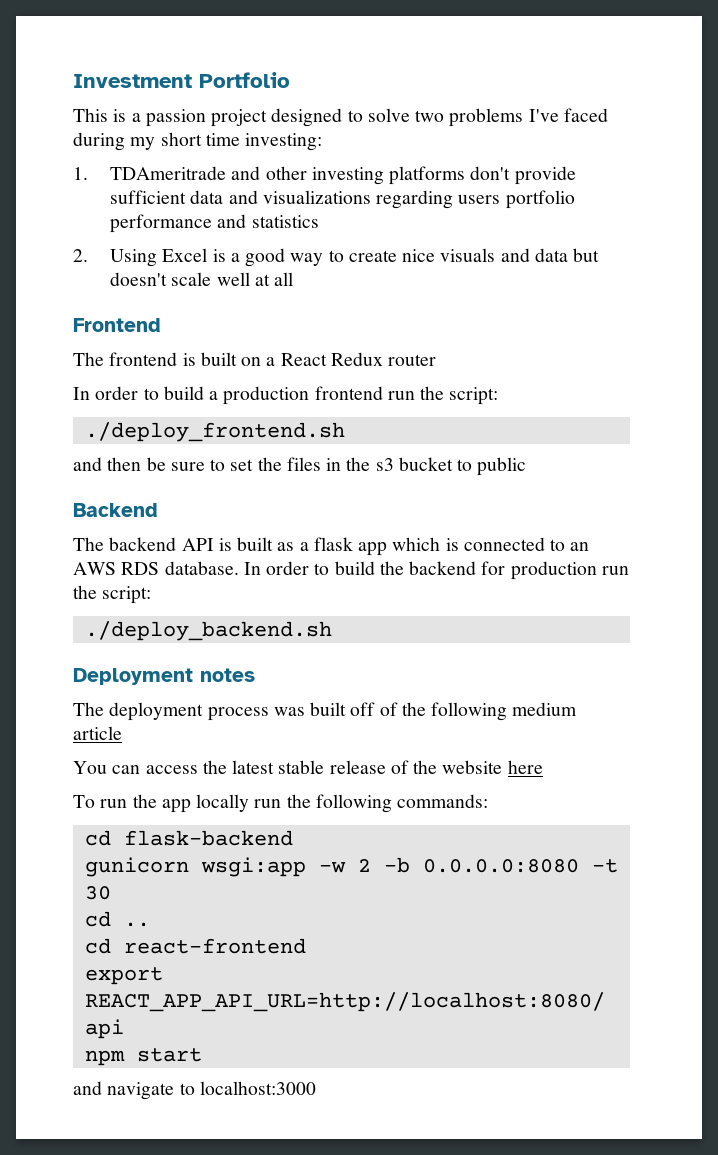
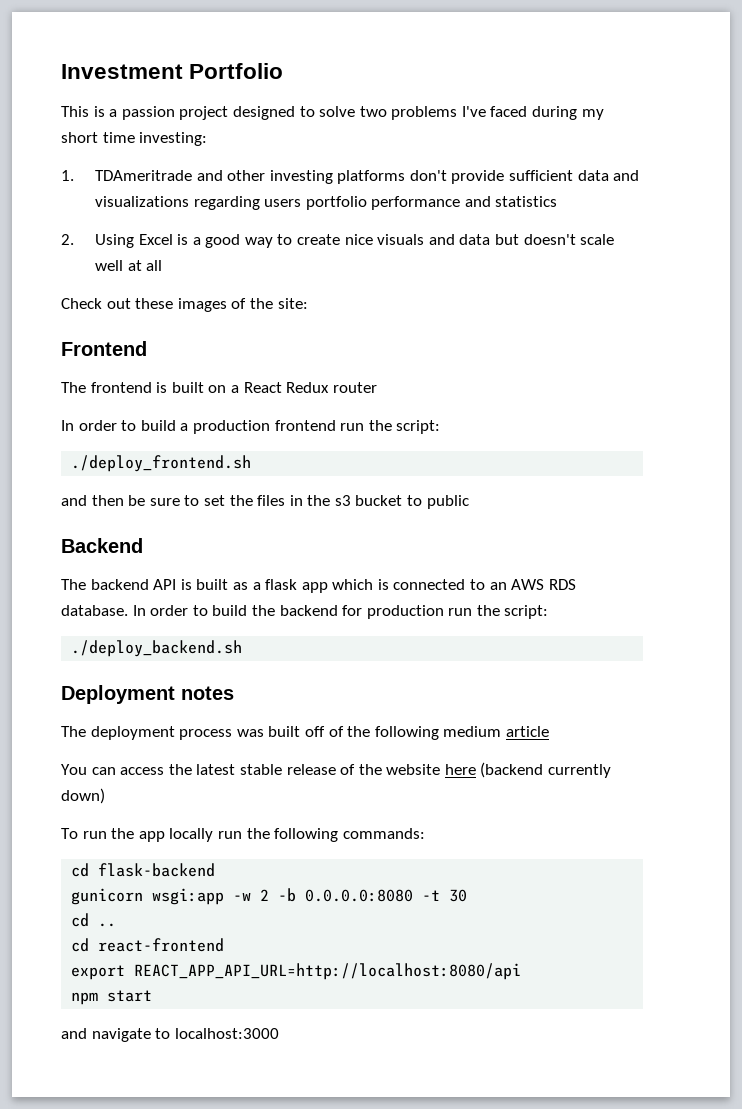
(294, 279) none -> [61,298,308,312] // Check out these images of the site:
(543, 767) none -> [480,762,612,778] [61,788,105,804] (backend currently down)

